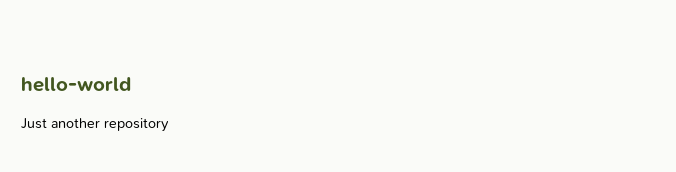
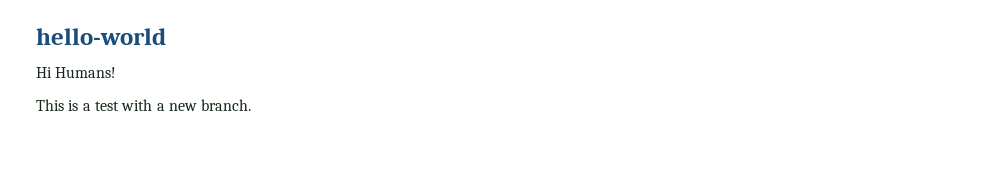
[21,118,169,132] Just another repository -> [36,67,117,78] [36,99,252,111] Hi Humans! // This is a test with a new branch.

